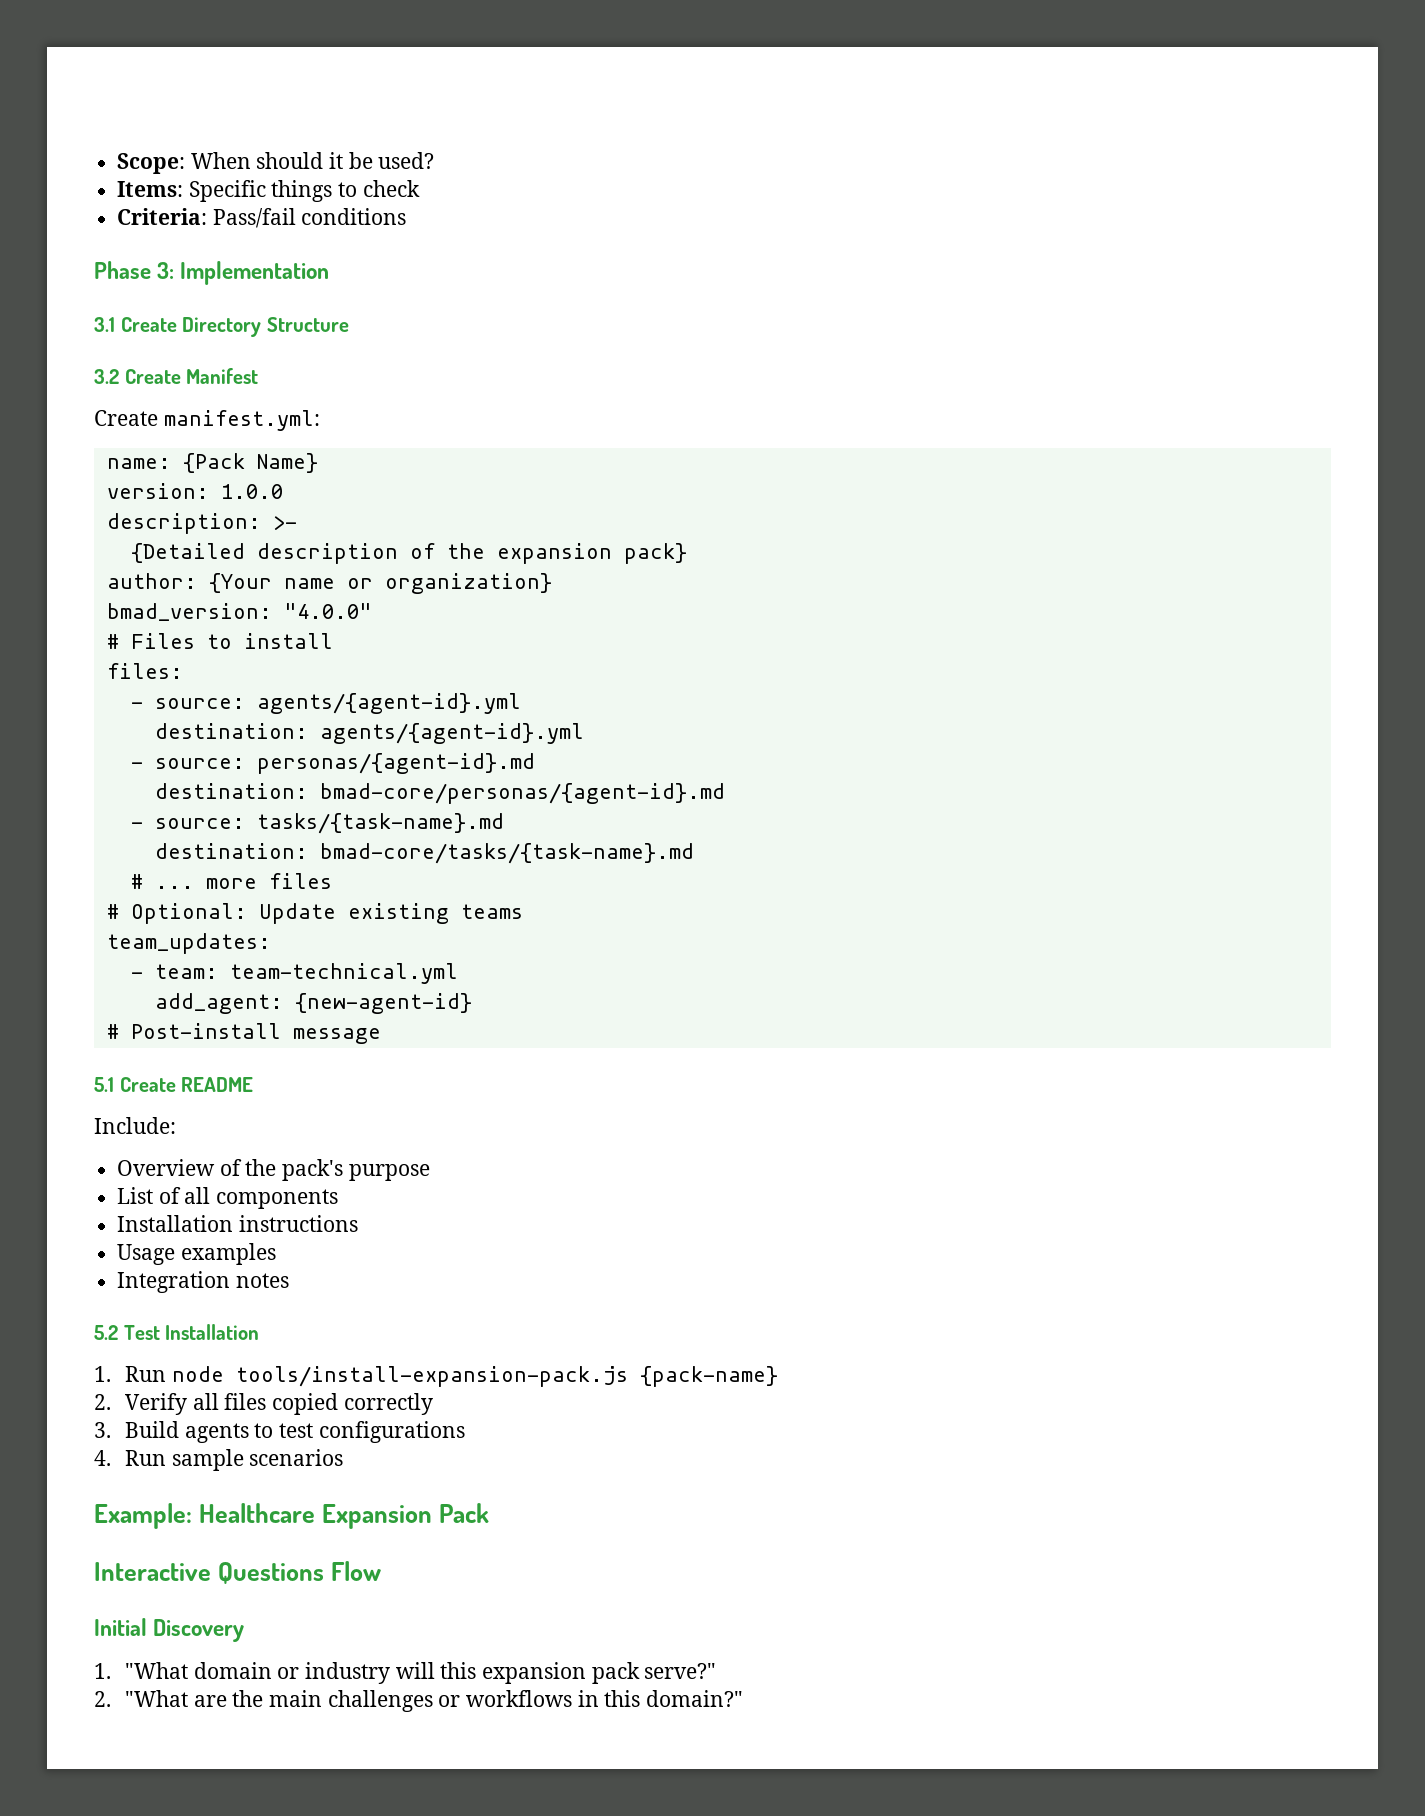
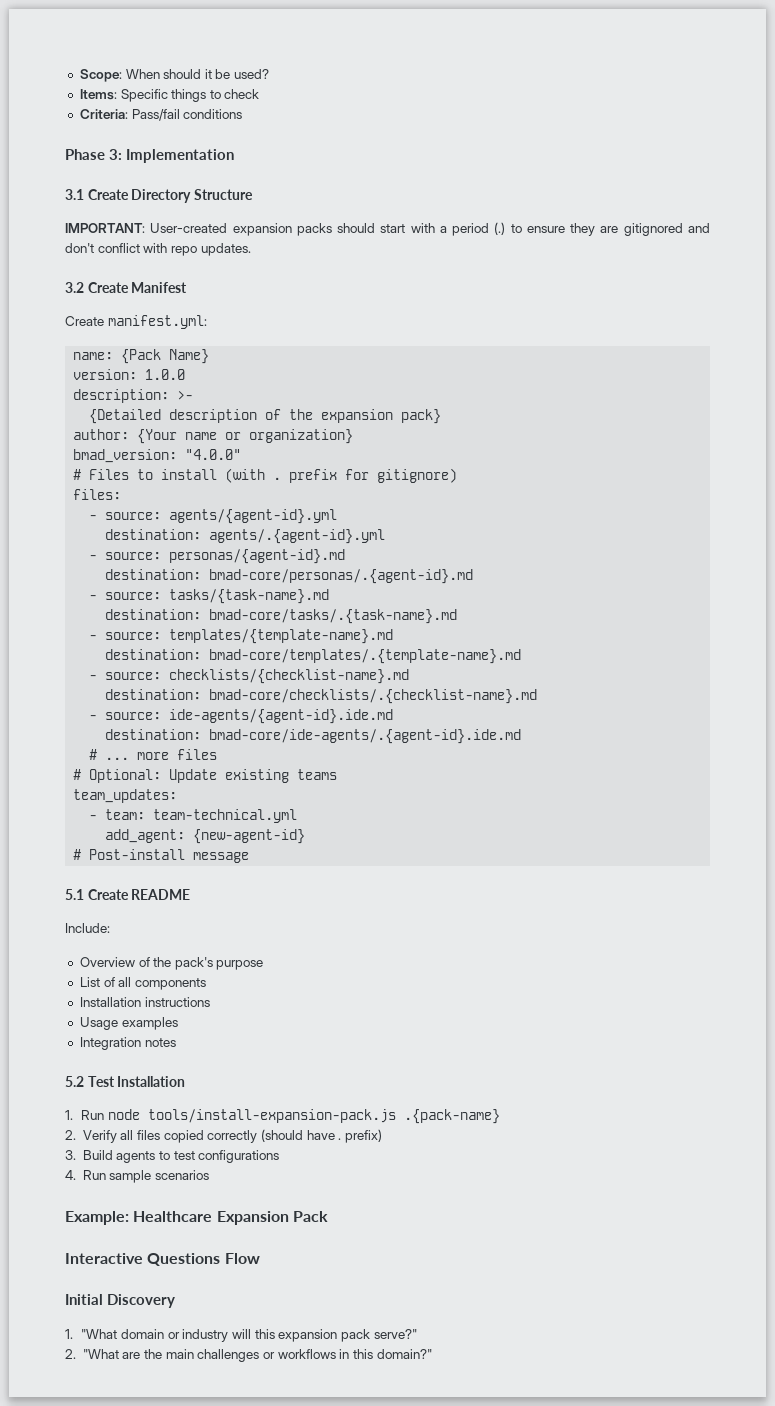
(349, 324) none -> [65,222,710,236] [65,243,251,256] // IMPORTANT: User-created expansion packs should start with a period (.) to ensure they are gitignored and don't conflict with repo updates.
(333, 641) none -> [225,468,458,483] (with . prefix for gitignore)
[319,723,584,744] agents/{agent-id}.yml -> [209,529,386,544] agents/.{agent-id}.yml
[319,783,725,804] bmad-core/personas/{agent-id}.md -> [209,569,474,584] bmad-core/personas/.{agent-id}.md
[319,843,694,864] bmad-core/tasks/{task-name}.md -> [209,609,458,624] [89,629,394,644] [105,649,522,664] [89,669,410,684] [105,689,538,704] [89,709,394,724] [105,729,522,744] bmad-core/tasks/.{task-name}.md // - source: templates/{template-name}.md // destination: bmad-core/templates/.{template-name}.md // - source: checklists/{checklist-name}.md // destination: bmad-core/checklists/.{checklist-name}.md // - source: ide-agents/{agent-id}.ide.md // destination: bmad-core/ide-agents/.{agent-id}.ide.md
[639,1366,778,1387] {pack-name} -> [404,1109,501,1124] .{pack-name}
(433, 1404) none -> [260,1129,382,1143] (should have . prefix)

